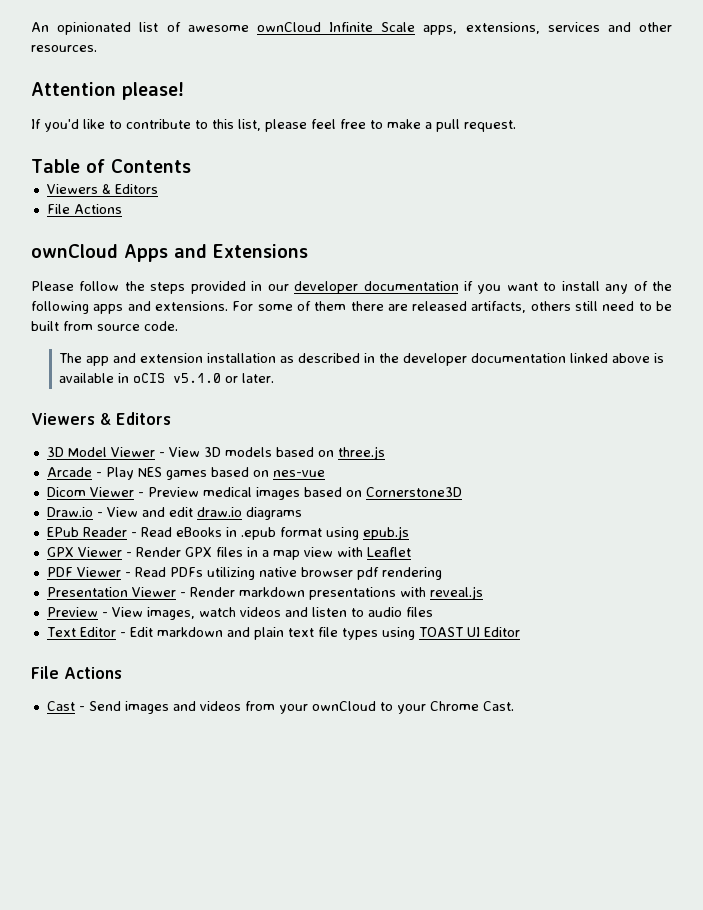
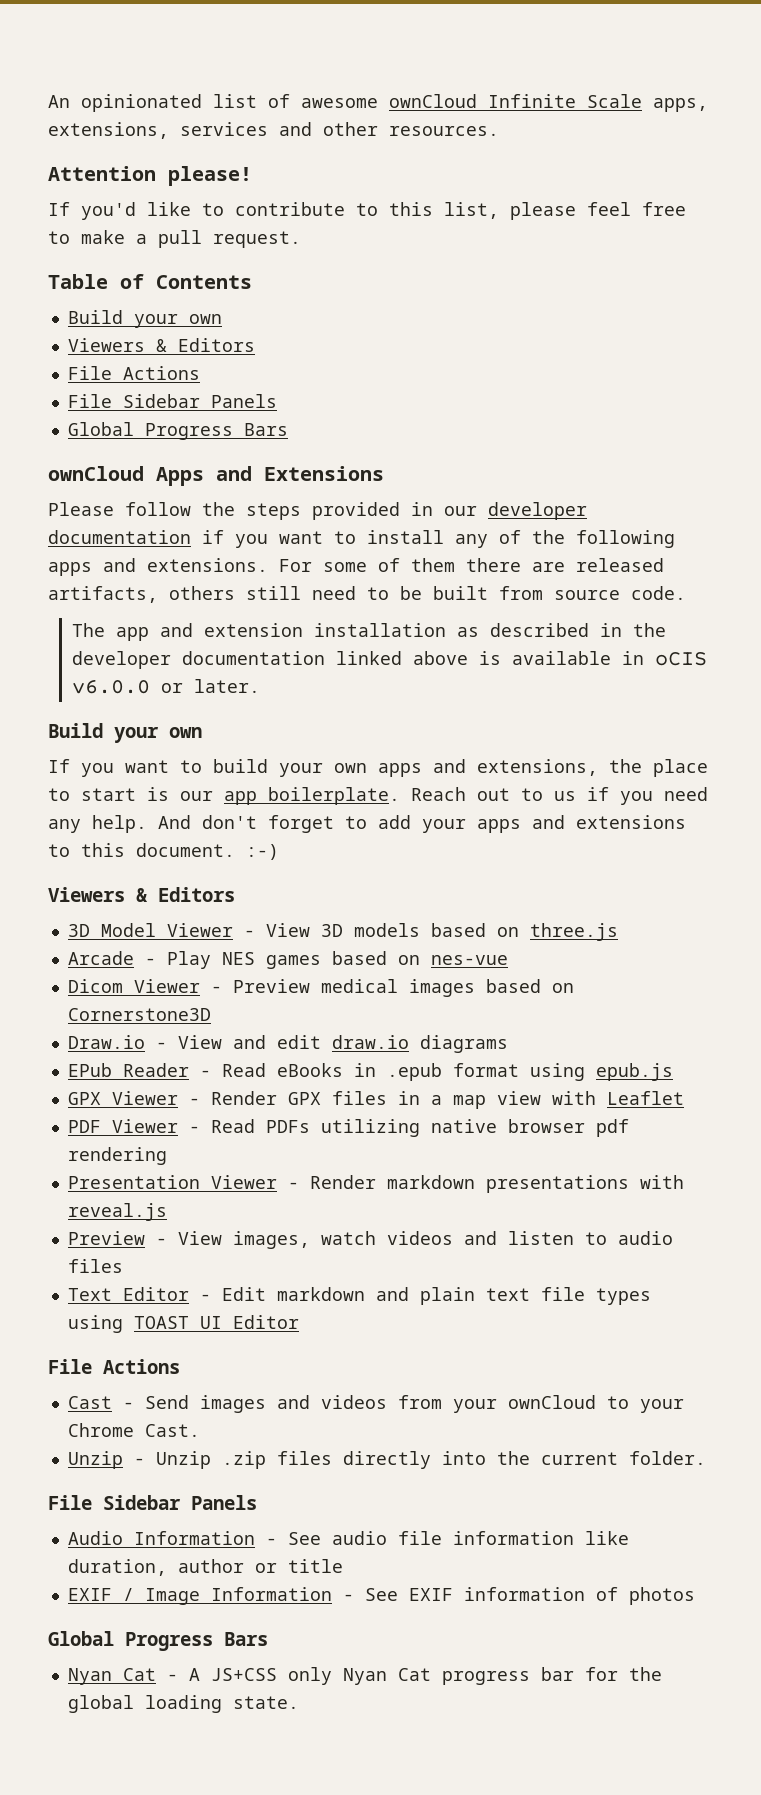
(191, 166) none -> [67,310,222,328] // Build your own
(122, 209) none -> [67,394,277,408] [67,422,288,440] // File Sidebar Panels // Global Progress Bars
[173,373,222,383] v5.1.0 -> [71,680,150,694] v6.0.0
(275, 378) none -> [48,723,202,743] [48,759,708,777] [48,787,708,805] [48,815,686,833] [48,843,279,860] // Build your own // If you want to build your own apps and extensions, the place to start is our app boilerplate. Reach out to us if you need any help. And don't forget to add your apps and extensions to this document. :-)
(514, 706) none -> [67,1451,706,1469] [48,1495,257,1510] [67,1531,629,1545] [67,1559,343,1576] [67,1587,695,1605] [48,1631,268,1651] [67,1667,662,1685] [67,1695,299,1713] // Unzip - Unzip .zip files directly into the current folder. // File Sidebar Panels // Audio Information - See audio file information like duration, author or title // EXIF / Image Information - See EXIF information of photos // Global Progress Bars // Nyan Cat - A JS+CSS only Nyan Cat progress bar for the global loading state.

